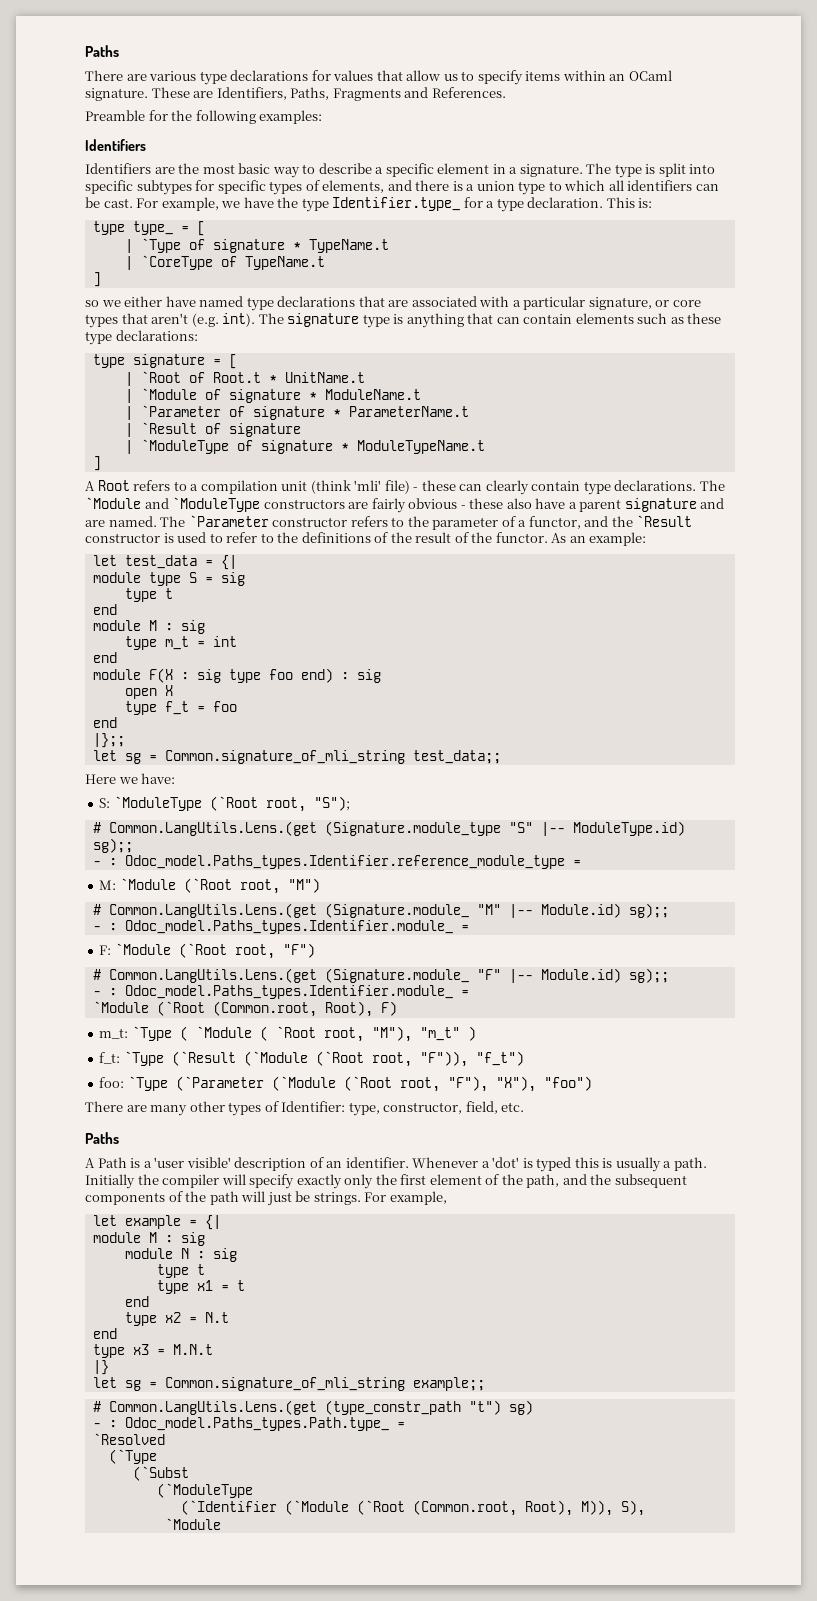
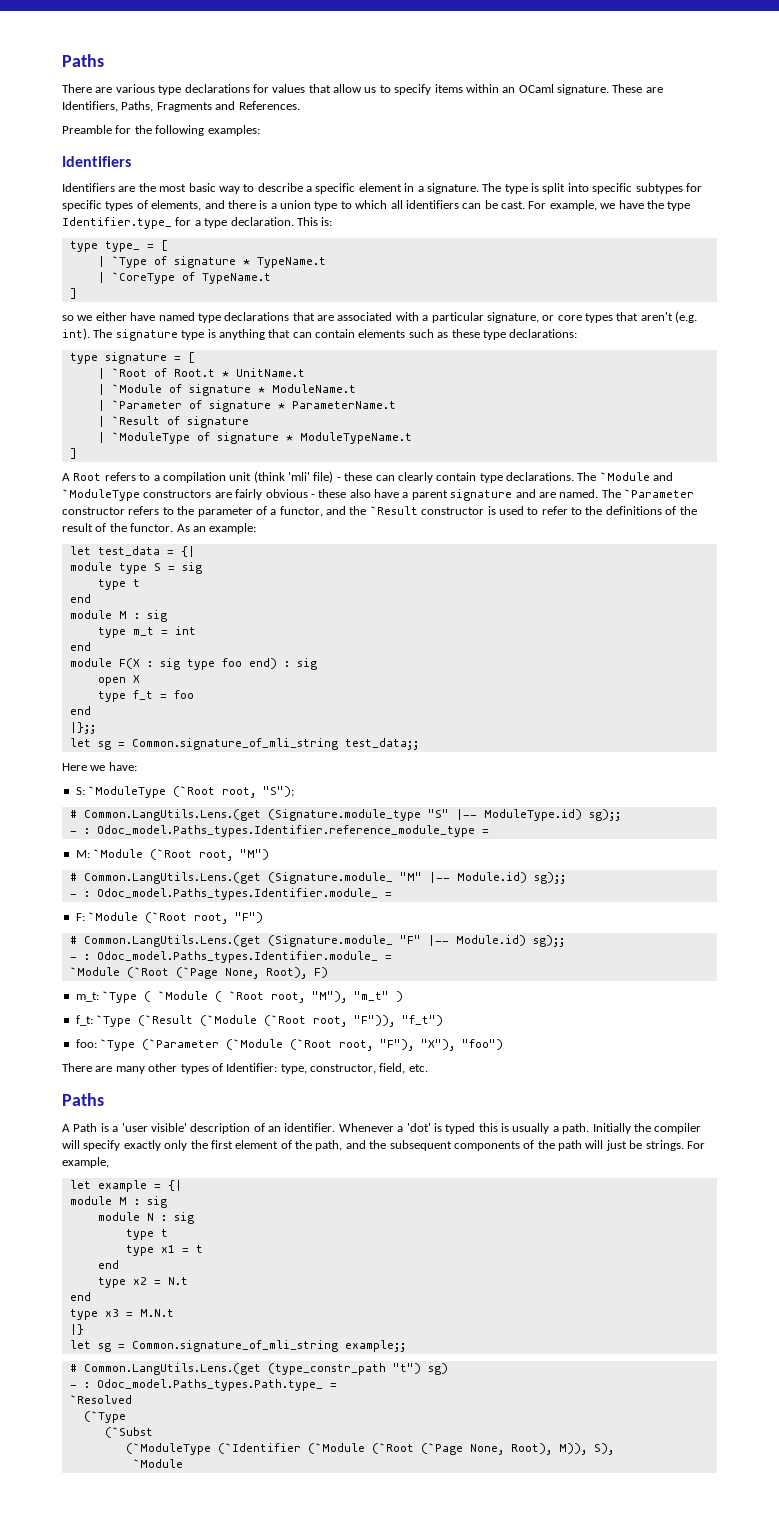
[212,1001,317,1017] (Common.root, -> [175,967,259,979] (`Page None,
(253, 1490) // -> (211, 1449) none
[412,1500,517,1516] (Common.root, -> [420,1443,504,1455] (`Page None,

